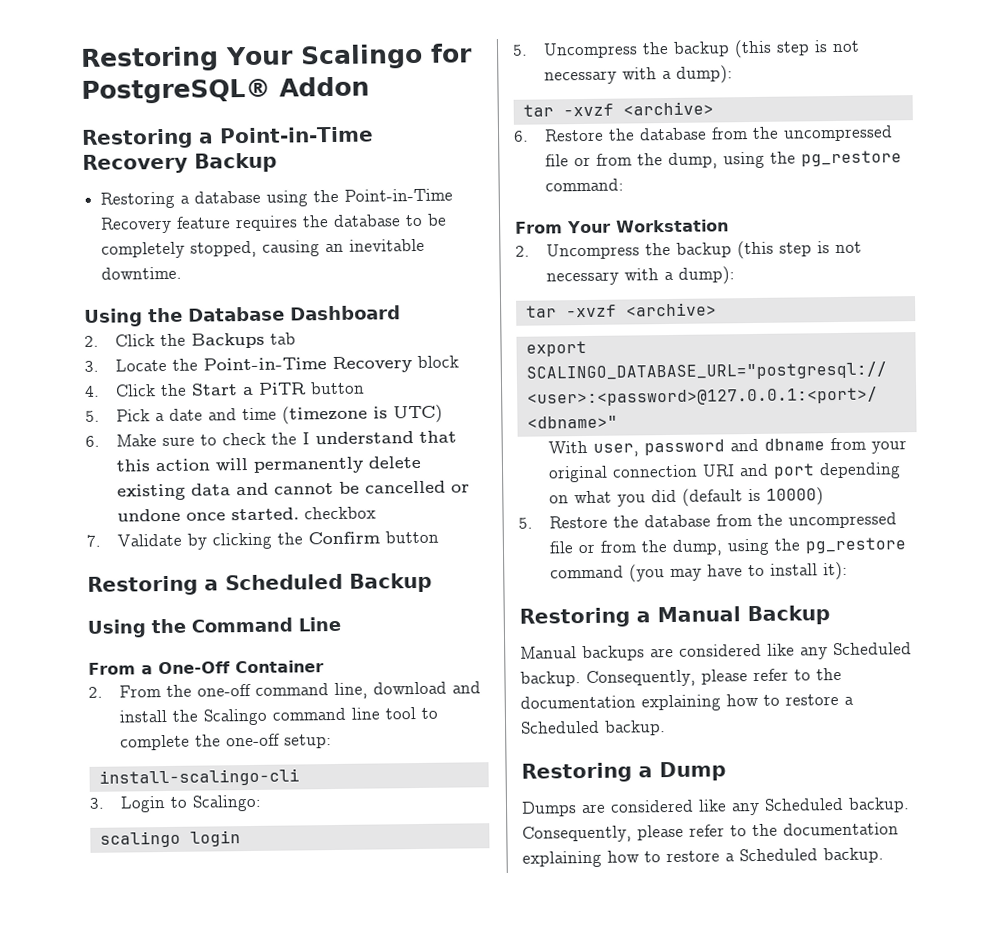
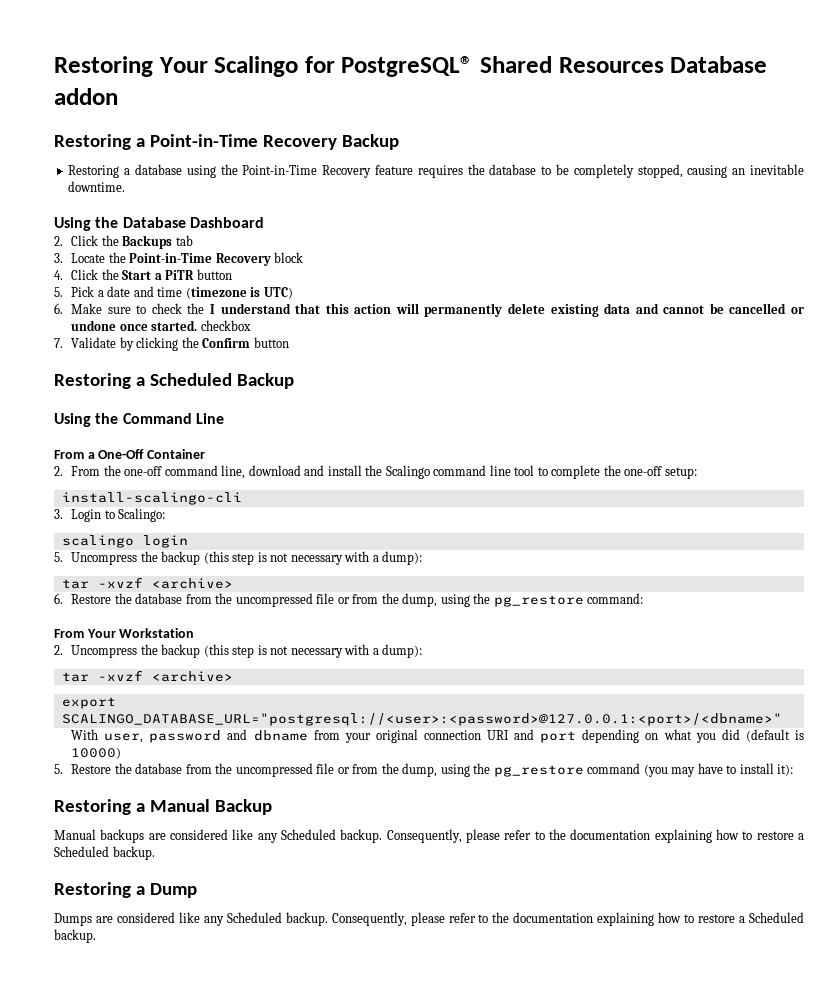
[279,76,370,97] Addon -> [480,56,768,73] [54,88,118,105] Shared Resources Database addon

